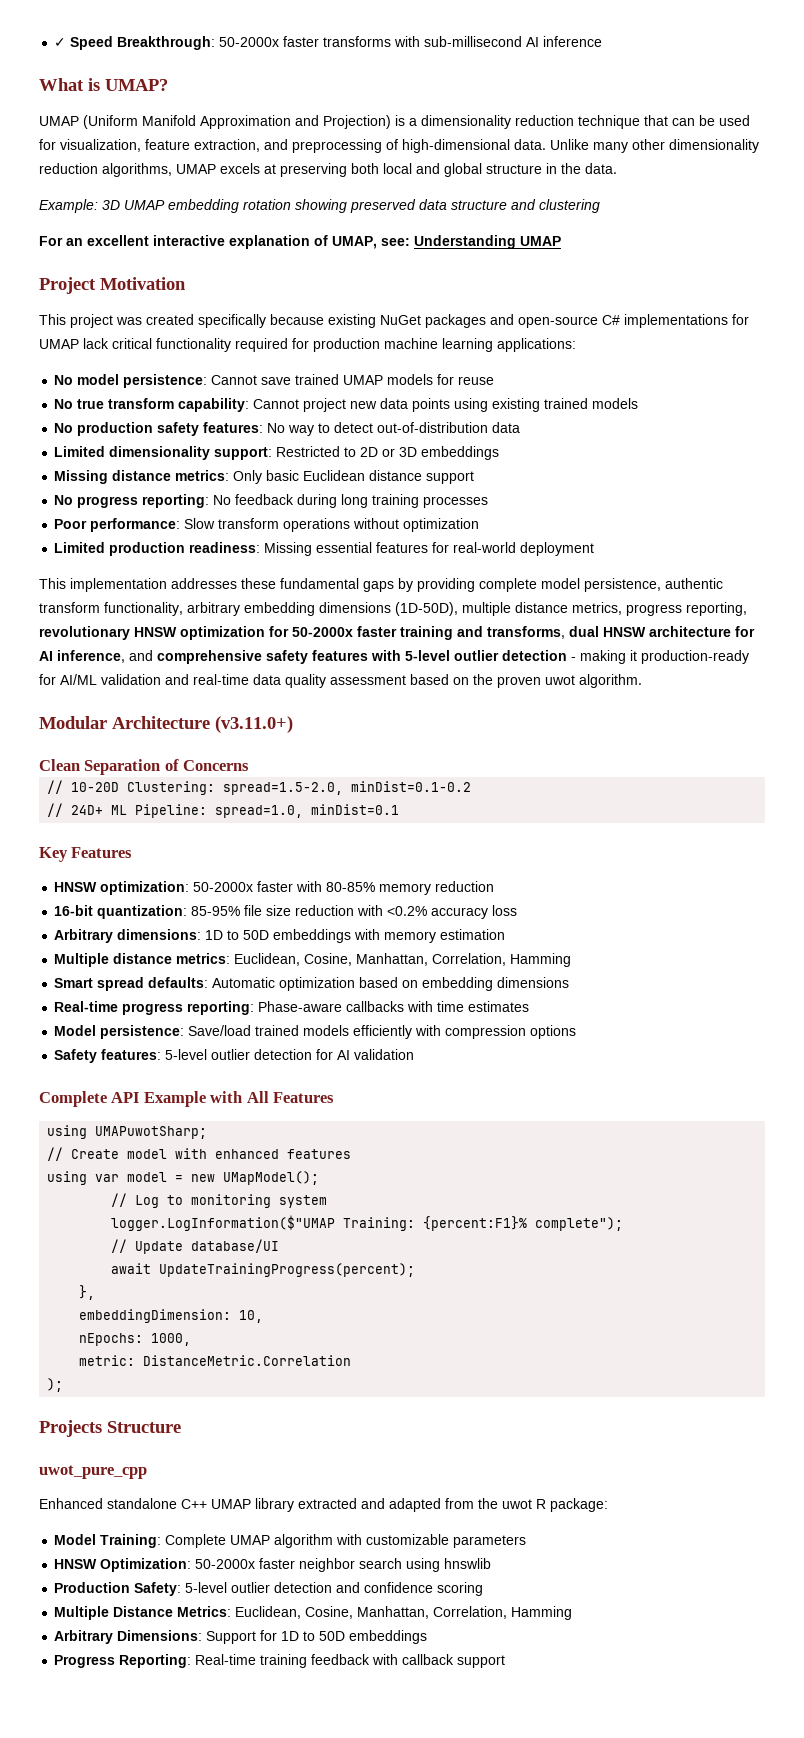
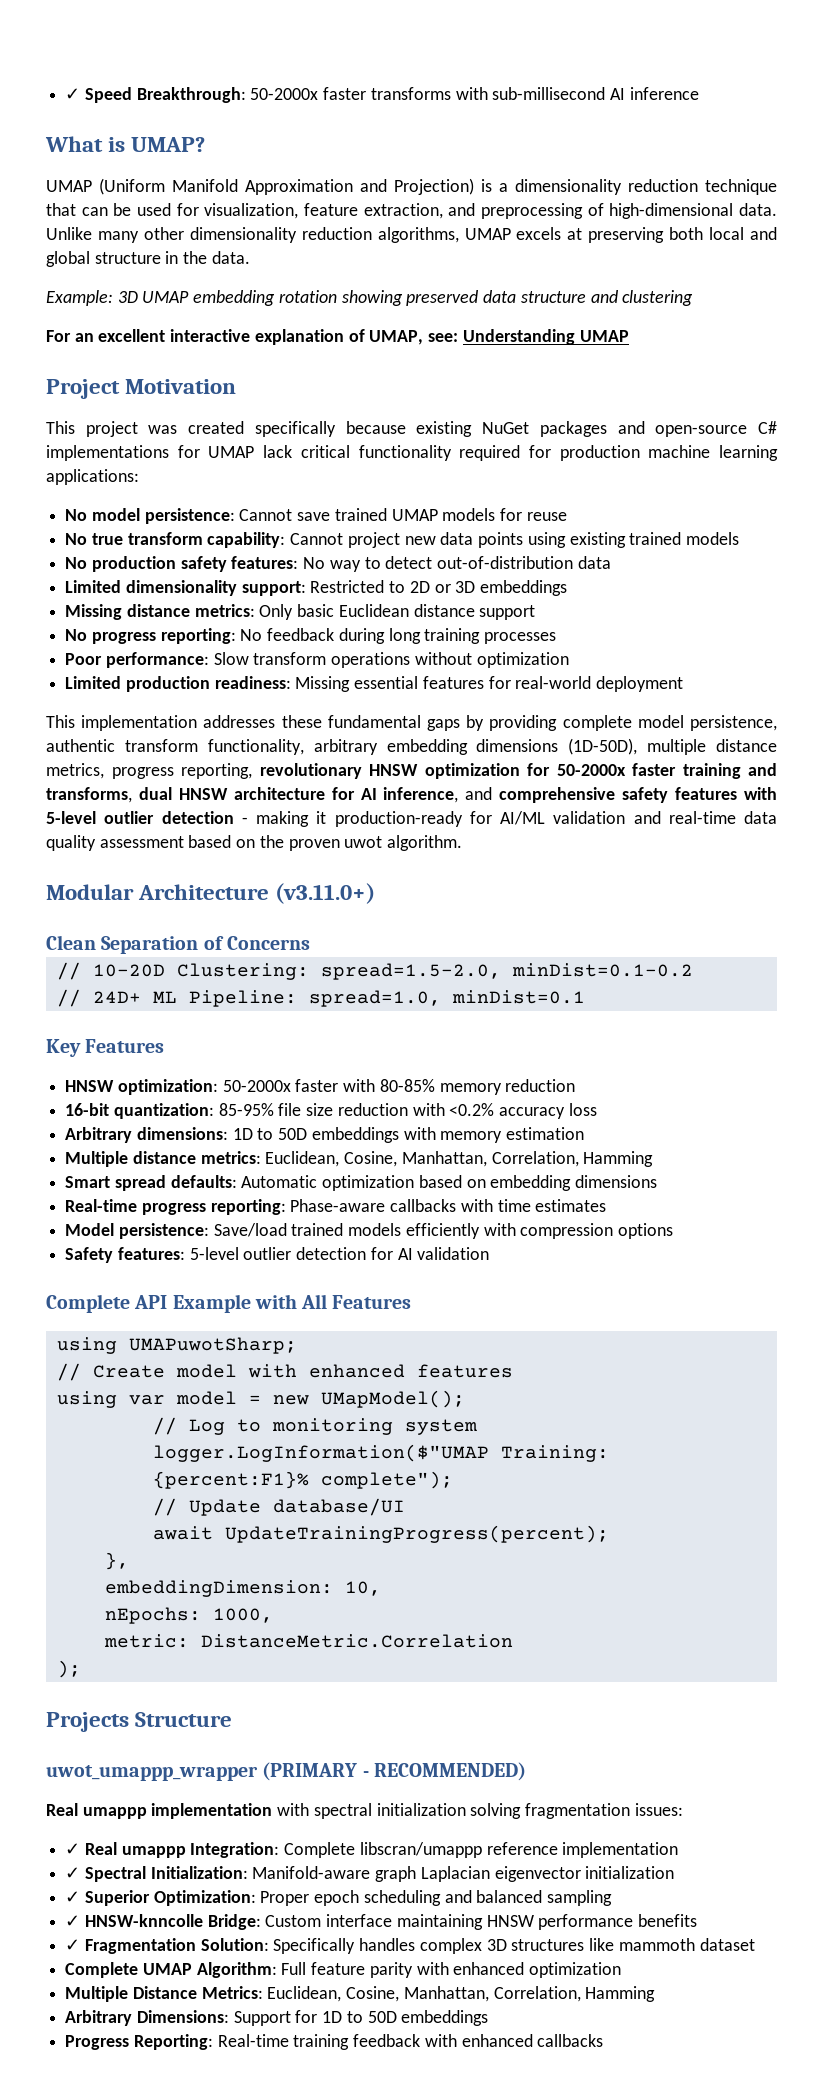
[39,1465,147,1479] [39,1498,608,1512] [54,1534,527,1548] [54,1558,492,1572] [54,1582,484,1596] uwot_pure_cpp // Enhanced standalone C++ UMAP library extracted and adapted from the uwot R package: // Model Training: Complete UMAP algorithm with customizable parameters // HNSW Optimization: 50-2000x faster neighbor search using hnswlib // Production Safety: 5-level outlier detection and confidence scoring -> [46,1762,526,1781] [46,1803,683,1819] [65,1842,679,1858] [65,1866,675,1882] [65,1890,613,1906] [65,1914,698,1930] [65,1938,755,1954] [65,1962,622,1978] uwot_umappp_wrapper (PRIMARY - RECOMMENDED) // Real umappp implementation with spectral initialization solving fragmentation issues: // ✓ Real umappp Integration: Complete libscran/umappp reference implementation // ✓ Spectral Initialization: Manifold-aware graph Laplacian eigenvector initialization // ✓ Superior Optimization: Proper epoch scheduling and balanced sampling // ✓ HNSW-knncolle Bridge: Custom interface maintaining HNSW performance benefits // ✓ Fragmentation Solution: Specifically handles complex 3D structures like mammoth dataset // Complete UMAP Algorithm: Full feature parity with enhanced optimization
[402,1654,506,1668] callback support -> [461,2034,604,2047] enhanced callbacks

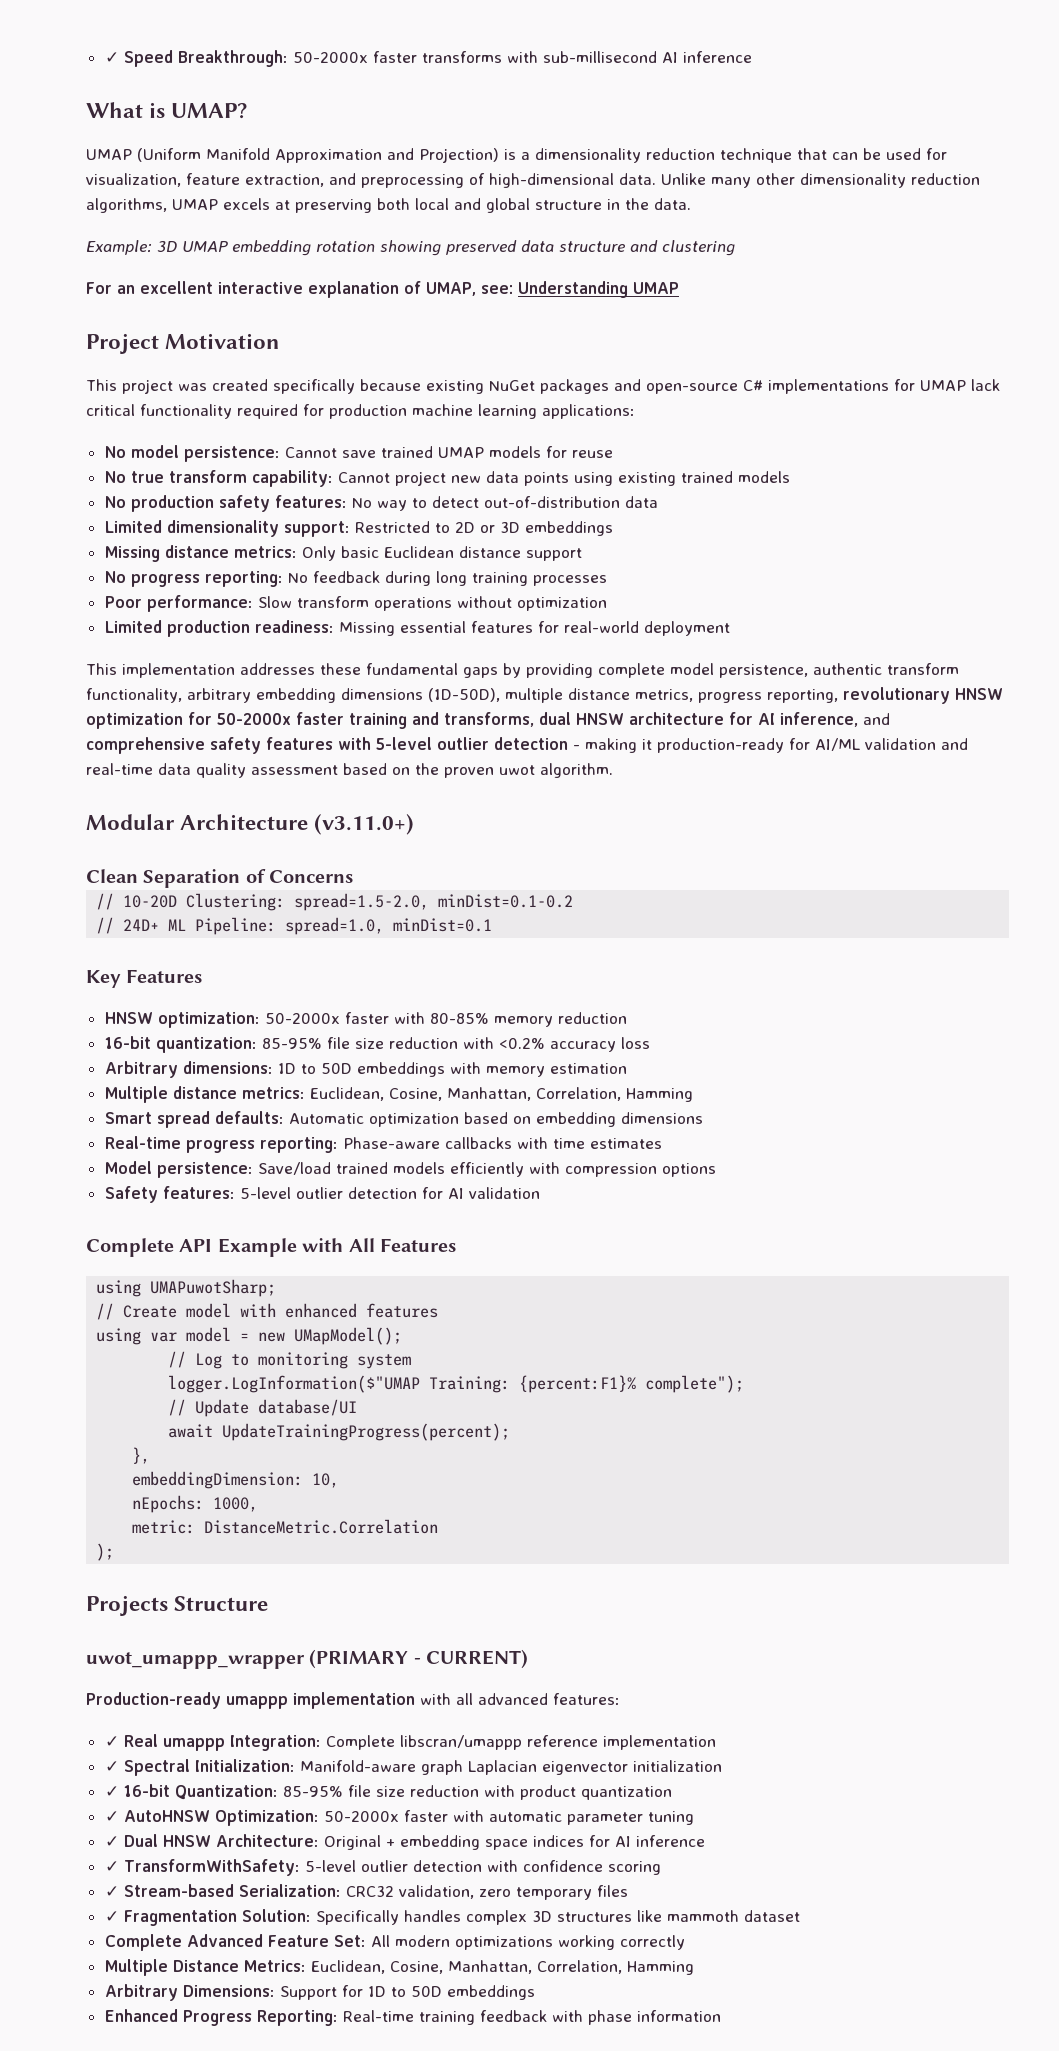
[373,1762,526,1781] [46,1803,78,1816] RECOMMENDED) // Real -> [426,1649,529,1669] [86,1692,221,1709] CURRENT) // Production-ready
[313,1803,683,1819] spectral initialization solving fragmentation issues: -> [456,1693,620,1705] all advanced features:
[84,1890,613,1906] [65,1914,698,1930] Superior Optimization: Proper epoch scheduling and balanced sampling // ✓ HNSW-knncolle Bridge: Custom interface maintaining HNSW performance benefits -> [123,1784,672,1800] [104,1810,694,1826] [104,1834,705,1850] [104,1859,661,1876] [104,1884,628,1900] 16-bit Quantization: 85-95% file size reduction with product quantization // ✓ AutoHNSW Optimization: 50-2000x faster with automatic parameter tuning // ✓ Dual HNSW Architecture: Original + embedding space indices for AI inference // ✓ TransformWithSafety: 5-level outlier detection with confidence scoring // ✓ Stream-based Serialization: CRC32 validation, zero temporary files
[142,1962,622,1978] UMAP Algorithm: Full feature parity with enhanced optimization -> [186,1934,685,1950] Advanced Feature Set: All modern optimizations working correctly
(489, 2018) none -> [104,2009,178,2022] Enhanced
[461,2034,604,2047] enhanced callbacks -> [587,2010,721,2025] phase information

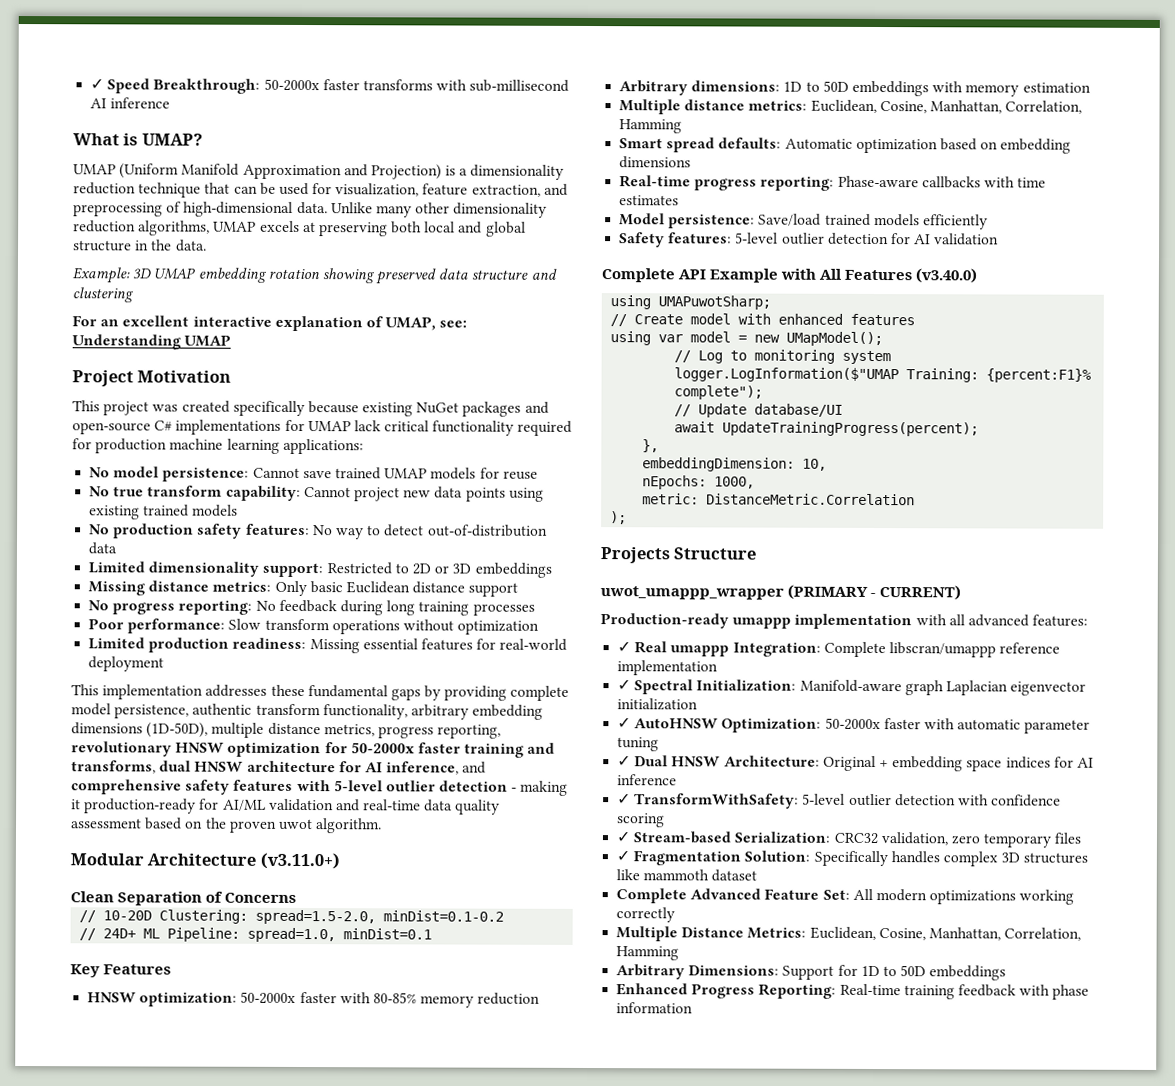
[104,1036,650,1053] // 16-bit quantization: 85-95% file size reduction with <0.2% accuracy loss -> (541, 998) none
[528,1162,716,1177] with compression options -> (988, 222) none
(456, 1245) none -> [915,268,978,284] (v3.40.0)
[104,1784,672,1800] // ✓ 16-bit Quantization: 85-95% file size reduction with product quantization -> (699, 704) none

